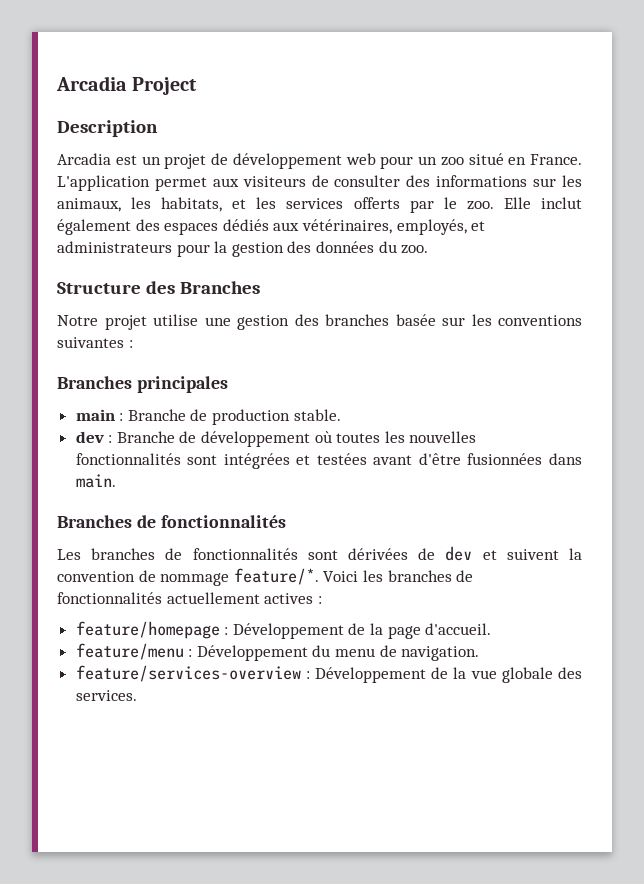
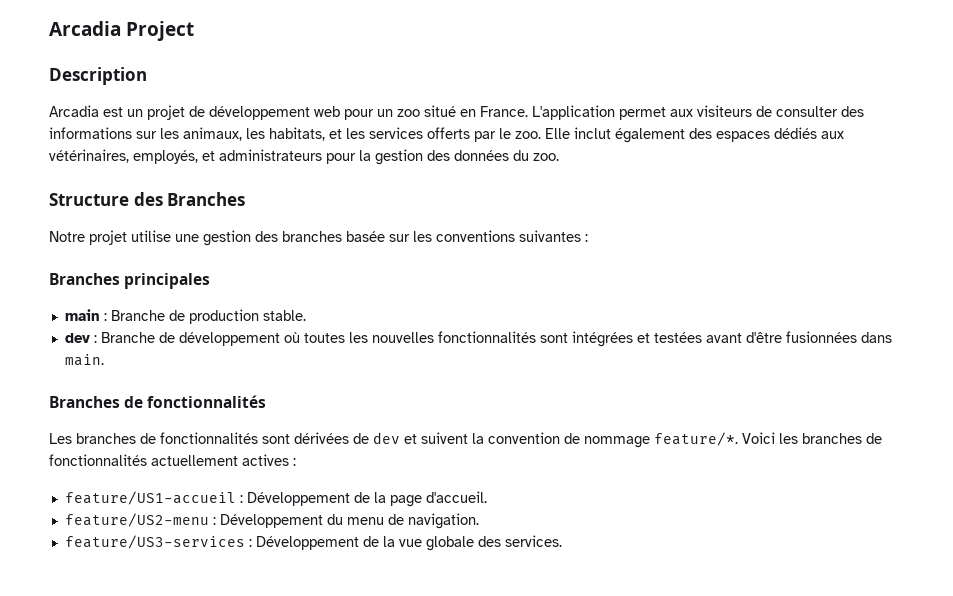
[75,621,220,639] feature/homepage -> [64,491,236,505] feature/US1-accueil
[75,643,184,660] feature/menu -> [64,513,209,527] feature/US2-menu
[75,665,301,682] feature/services-overview -> [64,535,245,549] feature/US3-services

